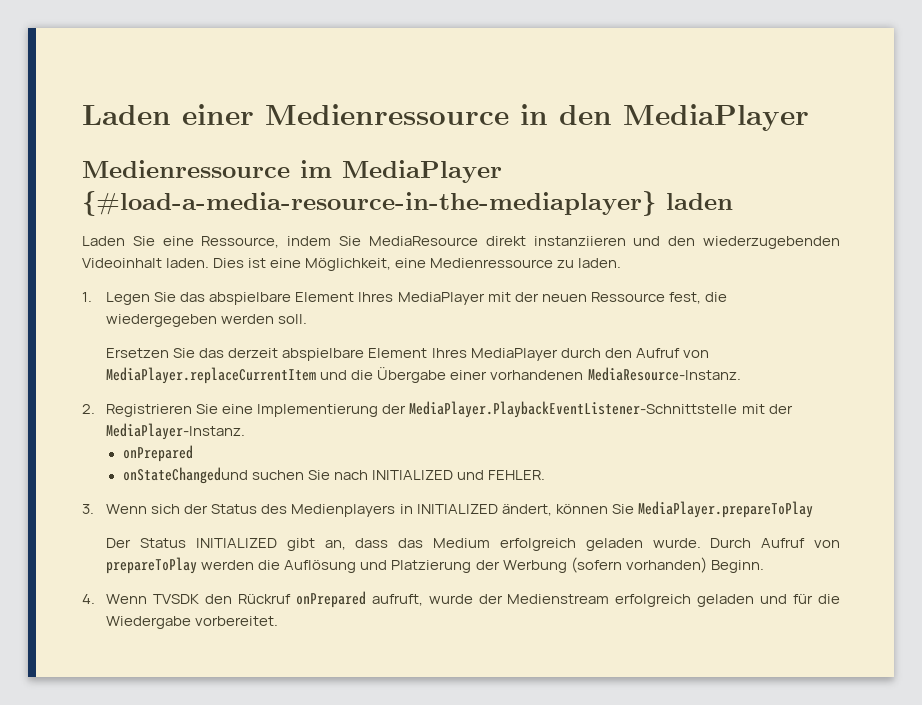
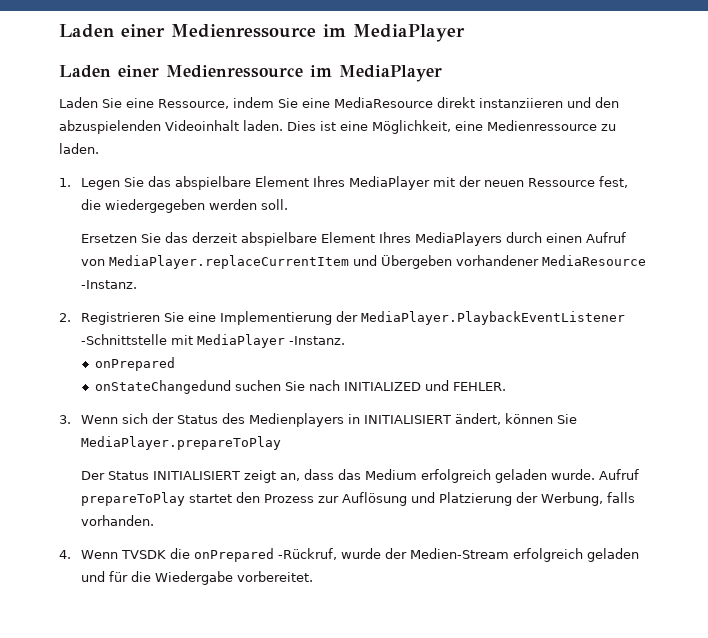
[82,104,809,131] [82,160,502,183] [82,191,733,216] Laden einer Medienressource in den MediaPlayer // Medienressource im MediaPlayer {#load-a-media-resource-in-the-mediaplayer} laden -> [59,24,465,42] [59,65,442,82] Laden einer Medienressource im MediaPlayer // Laden einer Medienressource im MediaPlayer
(362, 241) none -> [302,98,330,108] eine
[703,236,841,249] wiederzugebenden -> [59,120,161,134] abzuspielenden
[470,348,632,361] MediaPlayer durch den -> [414,232,582,246] MediaPlayers durch einen
[351,367,741,383] die Übergabe einer vorhandenen MediaResource-Instanz. -> [380,255,646,269] [80,280,137,289] Übergeben vorhandener MediaResource -Instanz.
[409,401,793,418] [106,423,246,440] MediaPlayer.PlaybackEventListener-Schnittstelle mit der MediaPlayer-Instanz. -> [360,311,625,325] [80,334,345,348] MediaPlayer.PlaybackEventListener -Schnittstelle mit MediaPlayer -Instanz.
[416,504,498,514] INITIALIZED -> [363,415,451,424] INITIALISIERT
[195,538,315,551] INITIALIZED gibt -> [152,470,276,483] INITIALISIERT zeigt
[710,538,840,548] [106,557,764,574] Durch Aufruf von prepareToPlay werden die Auflösung und Platzierung der Werbung (sofern vorhanden) Beginn. -> [598,469,639,480] [80,492,635,506] [80,515,154,526] Aufruf prepareToPlay startet den Prozess zur Auflösung und Platzierung der Werbung, falls vorhanden.
[205,591,423,608] den Rückruf onPrepared aufruft, -> [169,548,337,562] die onPrepared -Rückruf,
[507,594,610,604] Medienstream -> [409,548,509,559] Medien-Stream

